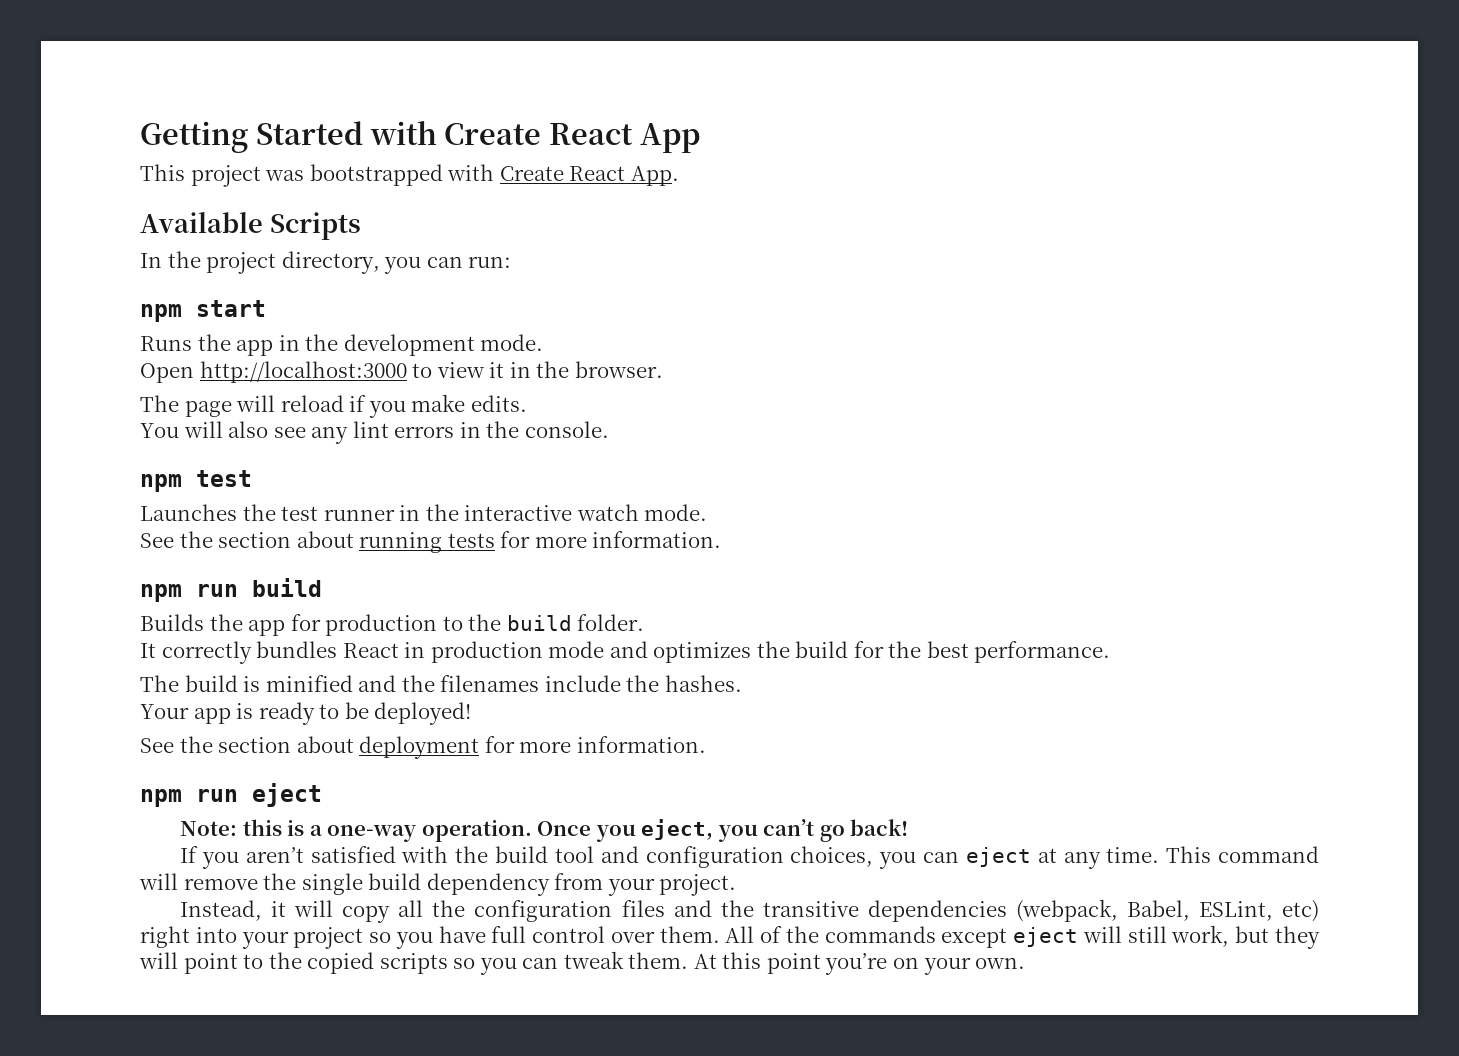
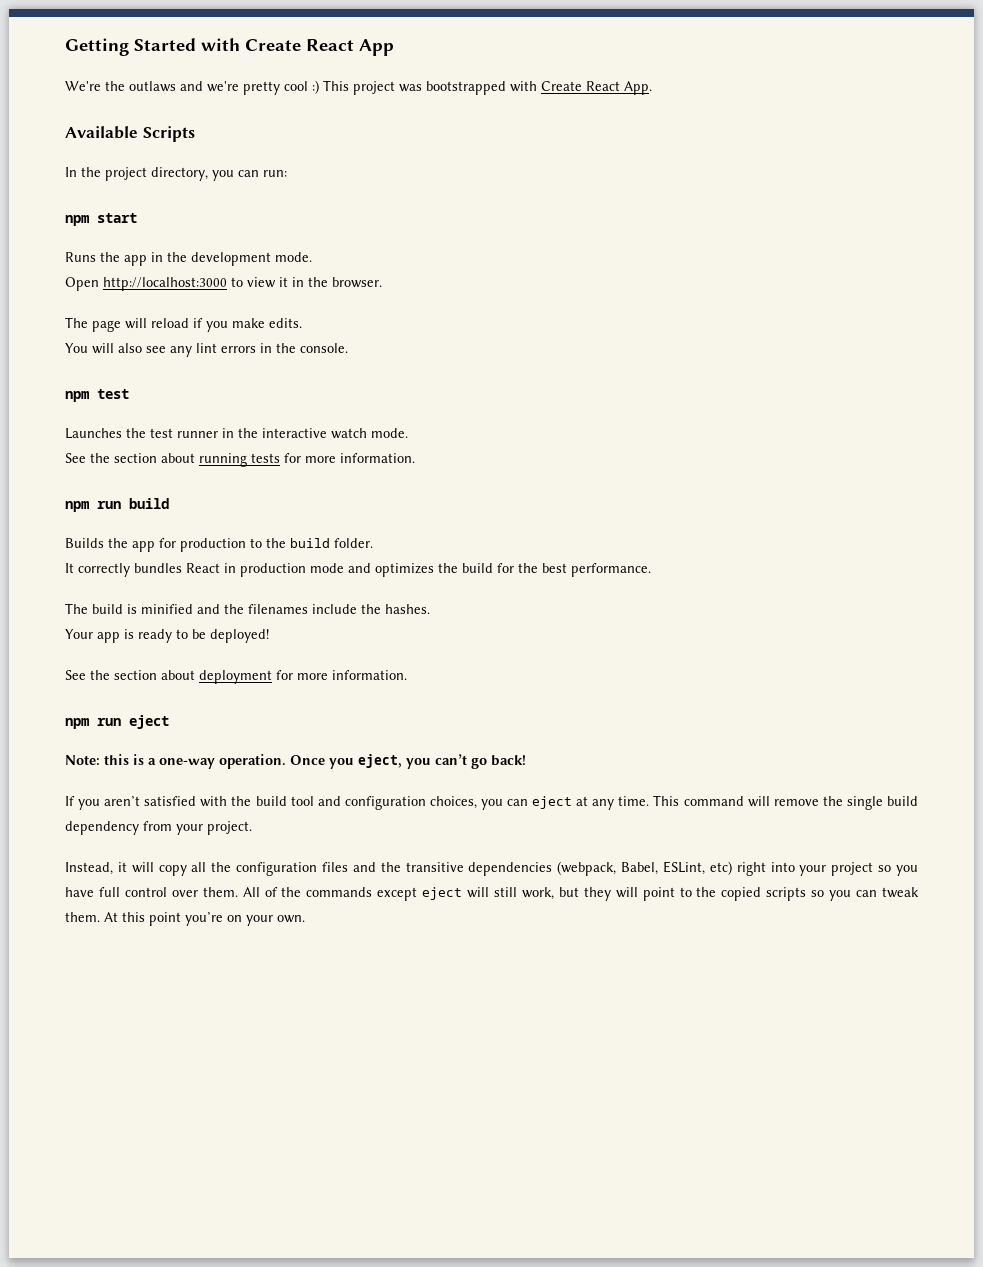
(701, 138) none -> [65,80,319,95] We're the outlaws and we're pretty cool :)

